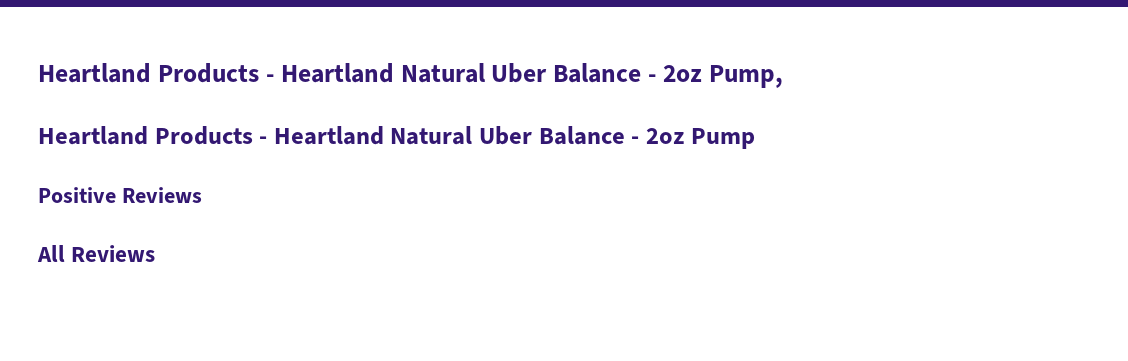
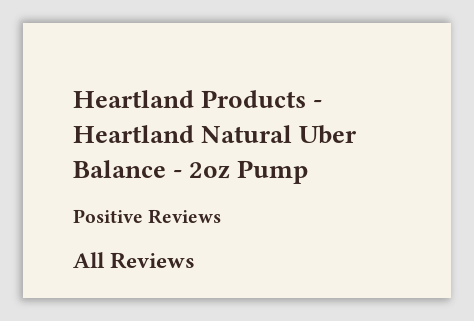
[38,63,783,88] [38,126,684,145] Heartland Products - Heartland Natural Uber Balance - 2oz Pump, // Heartland Products - Heartland Natural Uber Balance - 2oz -> [73,90,323,108] [73,125,358,144] [73,160,231,179] Heartland Products - Heartland Natural Uber Balance - 2oz

